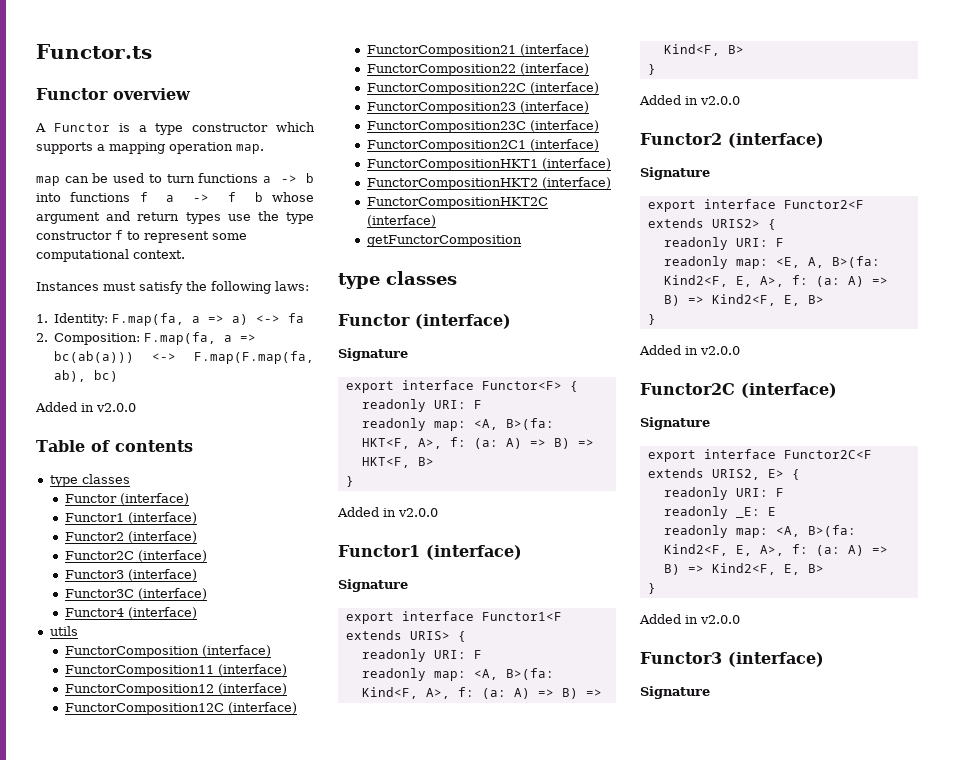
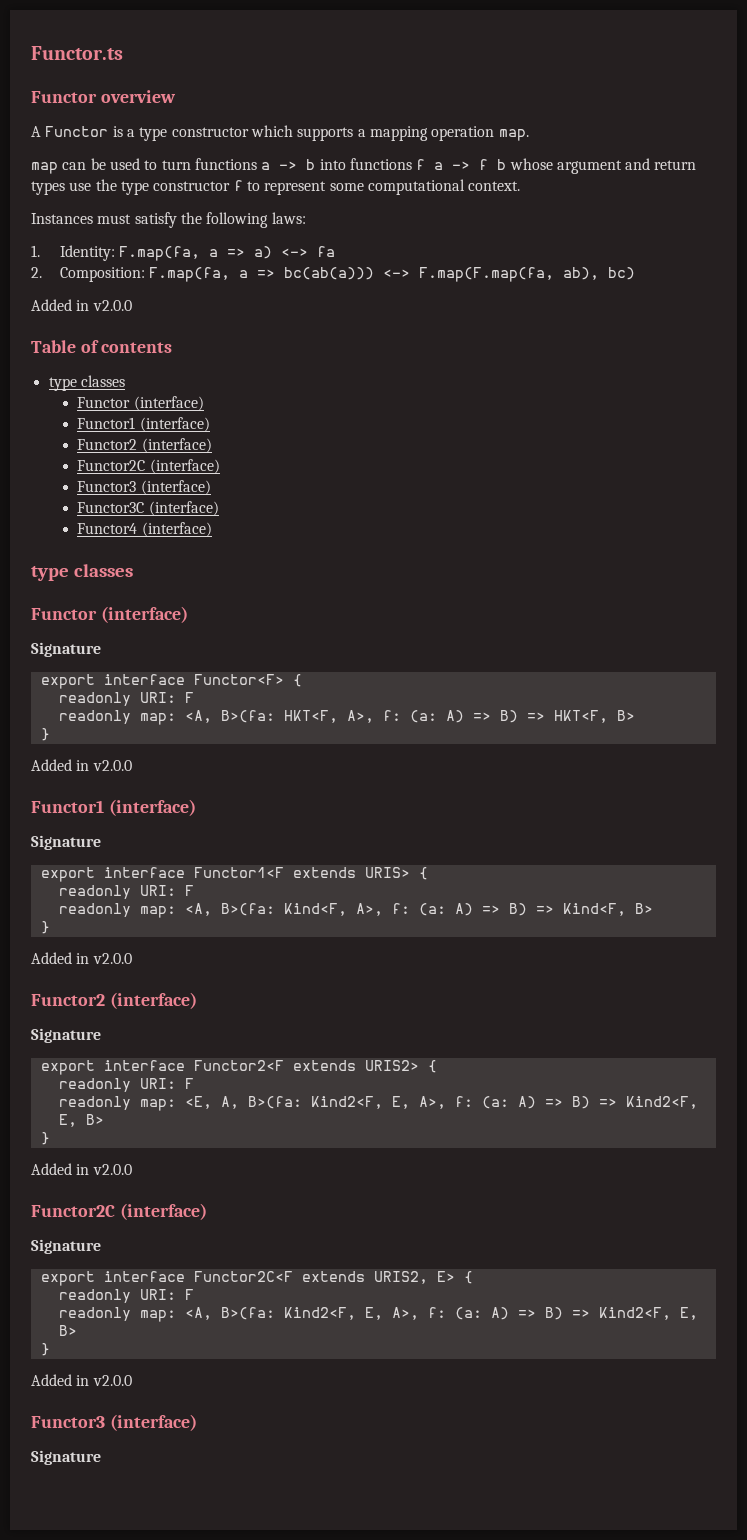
[49,626,78,636] [64,645,271,658] [64,664,287,677] [64,683,287,696] [64,702,297,715] [366,44,589,57] [366,63,589,76] [366,82,599,95] [366,101,589,114] [366,120,599,133] [366,139,599,152] [366,158,611,171] [366,177,611,190] [366,197,548,209] [366,215,436,227] [366,235,522,247] // utils // FunctorComposition (interface) // FunctorComposition11 (interface) // FunctorComposition12 (interface) // FunctorComposition12C (interface) // FunctorComposition21 (interface) // FunctorComposition22 (interface) // FunctorComposition22C (interface) // FunctorComposition23 (interface) // FunctorComposition23C (interface) // FunctorComposition2C1 (interface) // FunctorCompositionHKT1 (interface) // FunctorCompositionHKT2 (interface) // FunctorCompositionHKT2C (interface) // getFunctorComposition -> (212, 529) none
[663,506,776,519] // readonly _E: E -> (194, 1294) none

